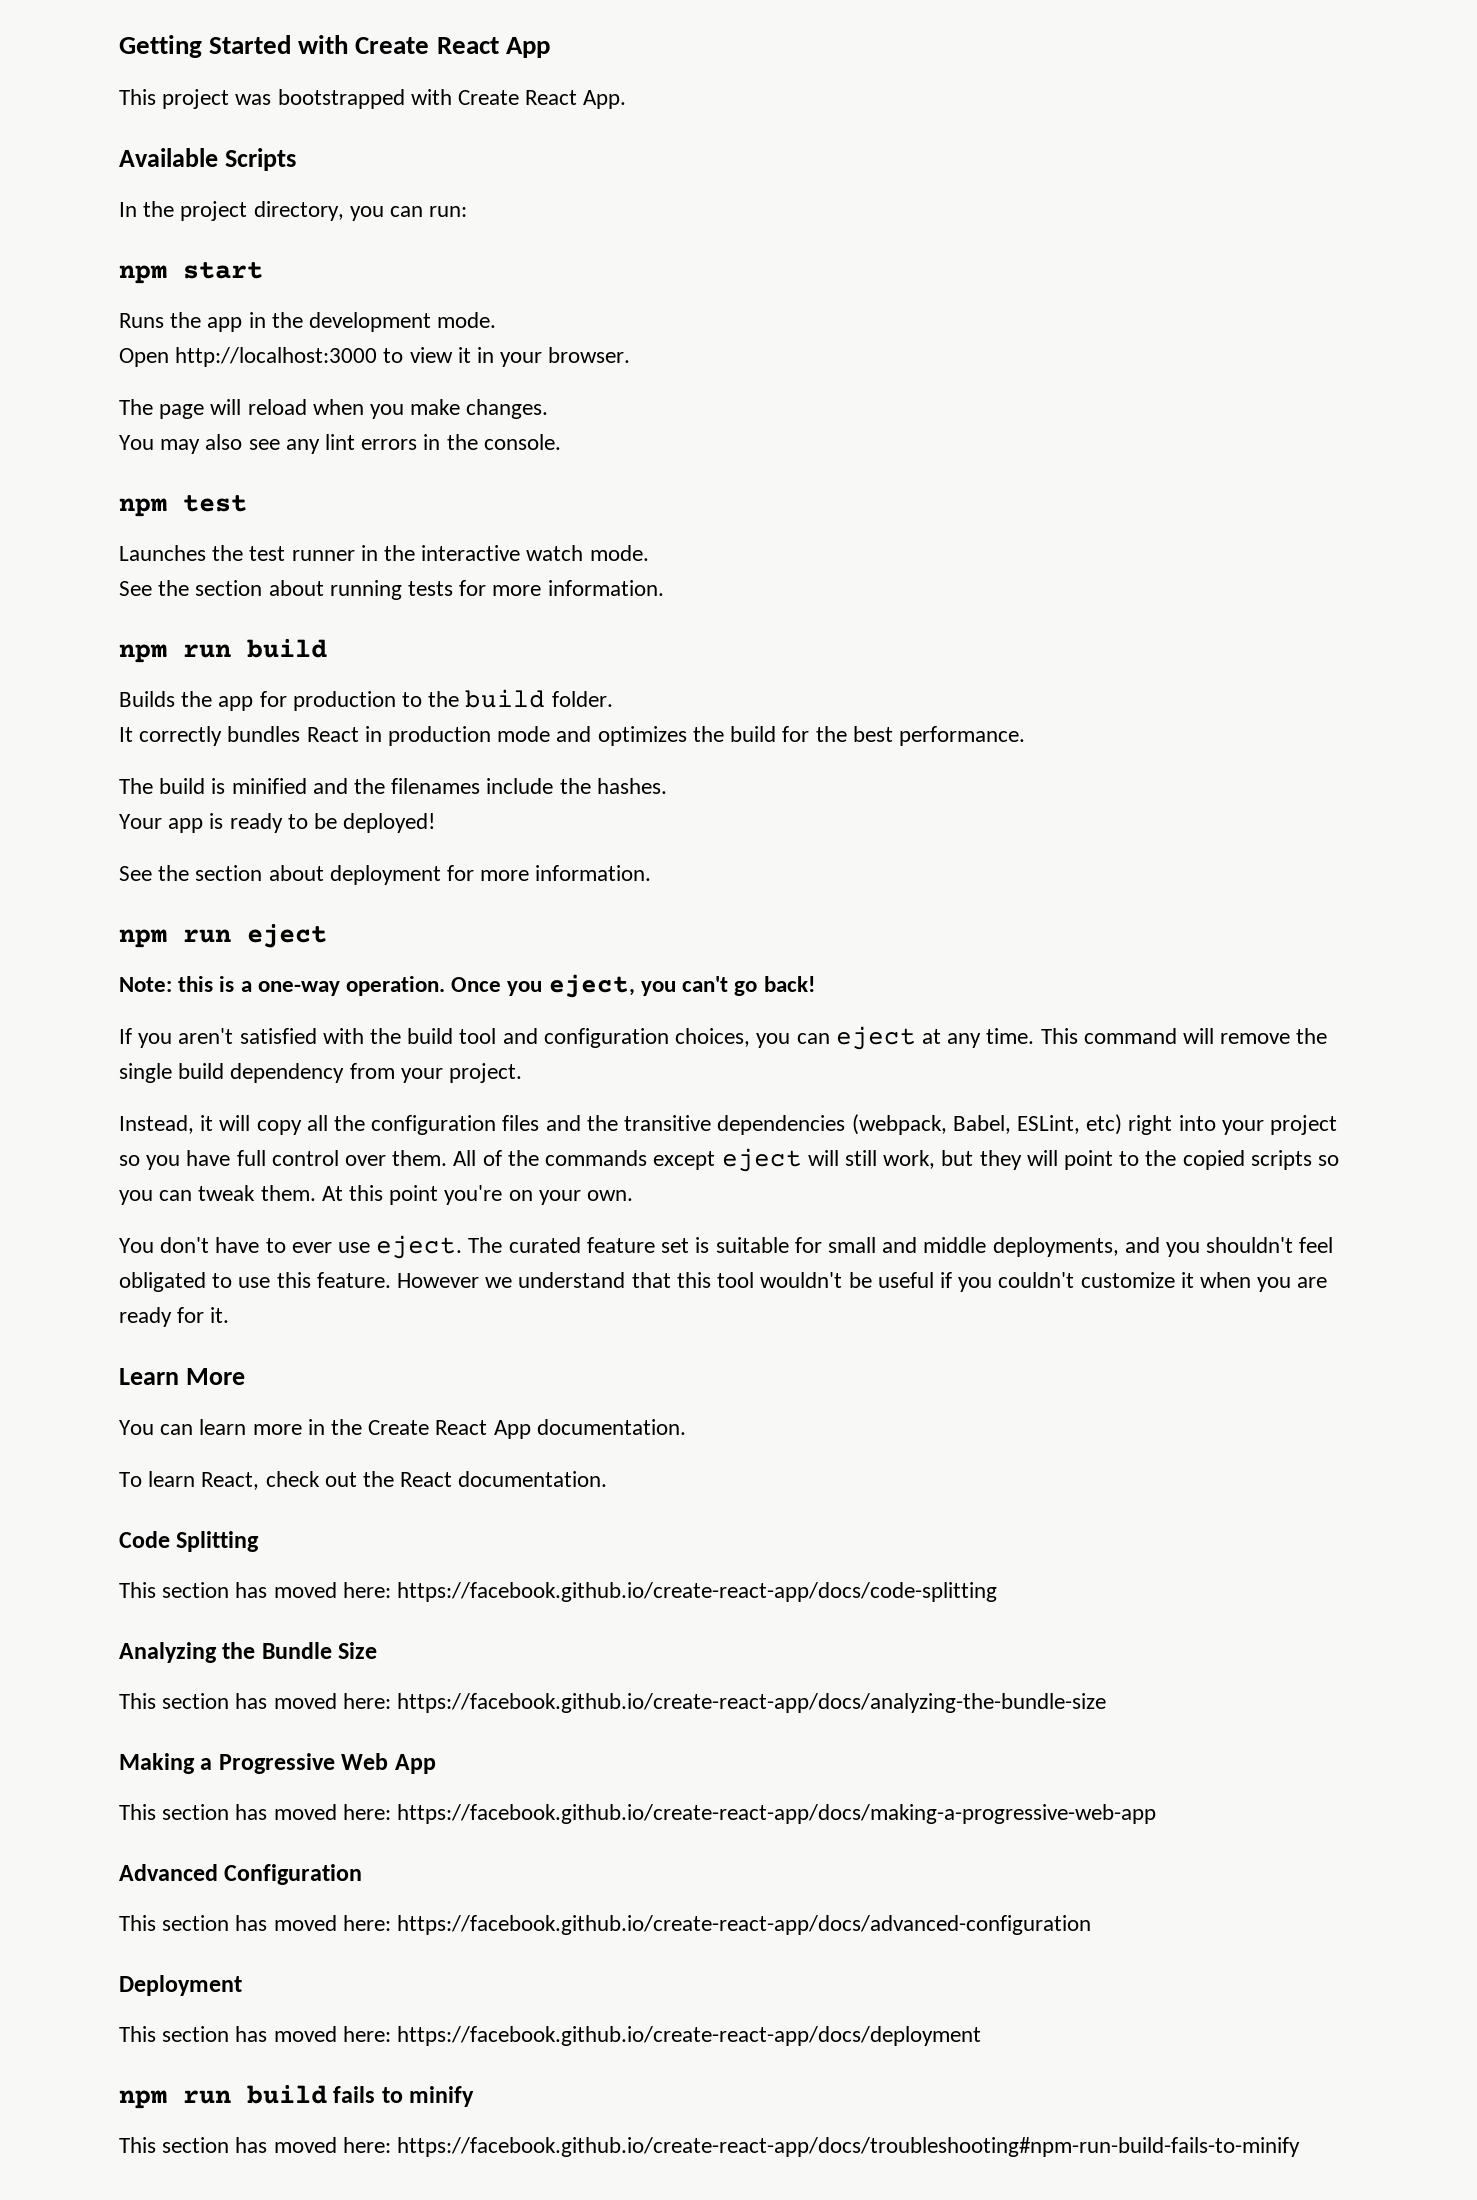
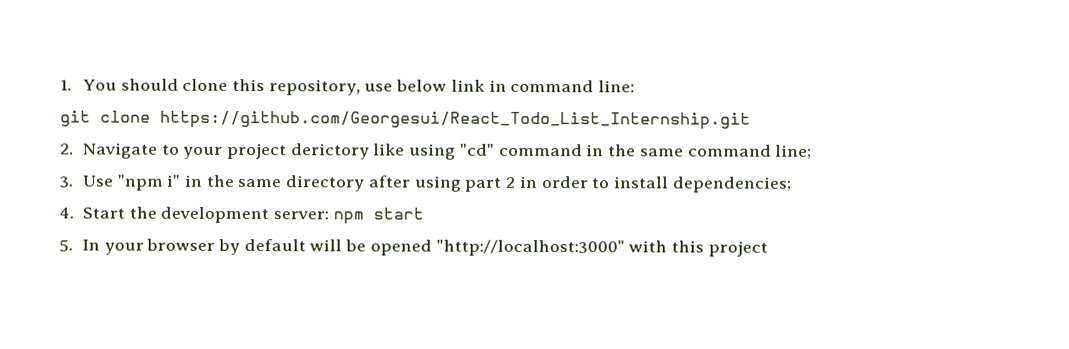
[119,35,550,58] [119,89,627,109] [119,148,296,171] [119,201,468,221] [119,262,263,284] [119,312,497,332] [119,347,631,367] [119,399,549,419] [119,434,561,454] [119,495,247,517] [119,545,649,561] [119,580,664,600] [119,639,327,663] [119,689,613,711] [119,726,1025,746] [119,778,667,794] [119,813,436,833] [119,865,652,885] [119,924,327,948] [119,974,815,998] [119,1026,1328,1050] [119,1063,523,1083] [119,1114,1337,1135] [119,1148,1340,1172] [119,1185,634,1205] [119,1235,1334,1259] [119,1272,1328,1292] [119,1307,230,1327] [119,1368,245,1385] [119,1419,686,1439] [119,1471,608,1490] [119,1531,260,1552] [119,1582,998,1602] [119,1642,378,1663] [119,1693,1107,1713] [119,1753,436,1774] [119,1804,1157,1824] [119,1864,363,1885] [119,1915,1092,1935] [119,1975,242,1996] [119,2026,982,2046] [119,2085,475,2109] [119,2137,1301,2157] Getting Started with Create React App // This project was bootstrapped with Create React App. // Available Scripts // In the project directory, you can run: // npm start // Runs the app in the development mode. // Open http://localhost:3000 to view it in your browser. // The page will reload when you make changes. // You may also see any lint errors in the console. // npm test // Launches the test runner in the interactive watch mode. // See the section about running tests for more information. // npm run build // Builds the app for production to the build folder. // It correctly bundles React in production mode and optimizes the build for the best performance. // The build is minified and the filenames include the hashes. // Your app is ready to be deployed! // See the section about deployment for more information. // npm run eject // Note: this is a one-way operation. Once you eject, you can't go back! // If you aren't satisfied with the build tool and configuration choices, you can eject at any time. This command will remove the single build dependency from your project. // Instead, it will copy all the configuration files and the transitive dependencies (webpack, Babel, ESLint, etc) right into your project so you have full control over them. All of the commands except eject will still work, but they will point to the copied scripts so you can tweak them. At this point you're on your own. // You don't have to ever use eject. The curated feature set is suitable for small and middle deployments, and you shouldn't feel obligated to use this feature. However we understand that this tool wouldn't be useful if you couldn't customize it when you are ready for it. // Learn More // You can learn more in the Create React App documentation. // To learn React, check out the React documentation. // Code Splitting // This section has moved here: https://facebook.github.io/create-react-app/docs/code-splitting // Analyzing the Bundle Size // This section has moved here: https://facebook.github.io/create-react-app/docs/analyzing-the-bundle-size // Making a Progressive Web App // This section has moved here: https://facebook.github.io/create-react-app/docs/making-a-progressive-web-app // Advanced Configuration // This section has moved here: https://facebook.github.io/create-react-app/docs/advanced-configuration // Deployment // This section has moved here: https://facebook.github.io/create-react-app/docs/deployment // npm run build fails to minify // This section has moved here: https://facebook.github.io/create-react-app/docs/troubleshooting#npm-run-build-fails-to-minify -> [60,78,636,96] [60,110,751,130] [60,142,813,160] [59,174,791,193] [59,206,424,225] [59,238,768,257] 1. You should clone this repository, use below link in command line: // git clone https://github.com/Georgesui/React_Todo_List_Internship.git // 2. Navigate to your project derictory like using "cd" command in the same command line; // 3. Use "npm i" in the same directory after using part 2 in order to install dependencies; // 4. Start the development server: npm start // 5. In your browser by default will be opened "http://localhost:3000" with this project

